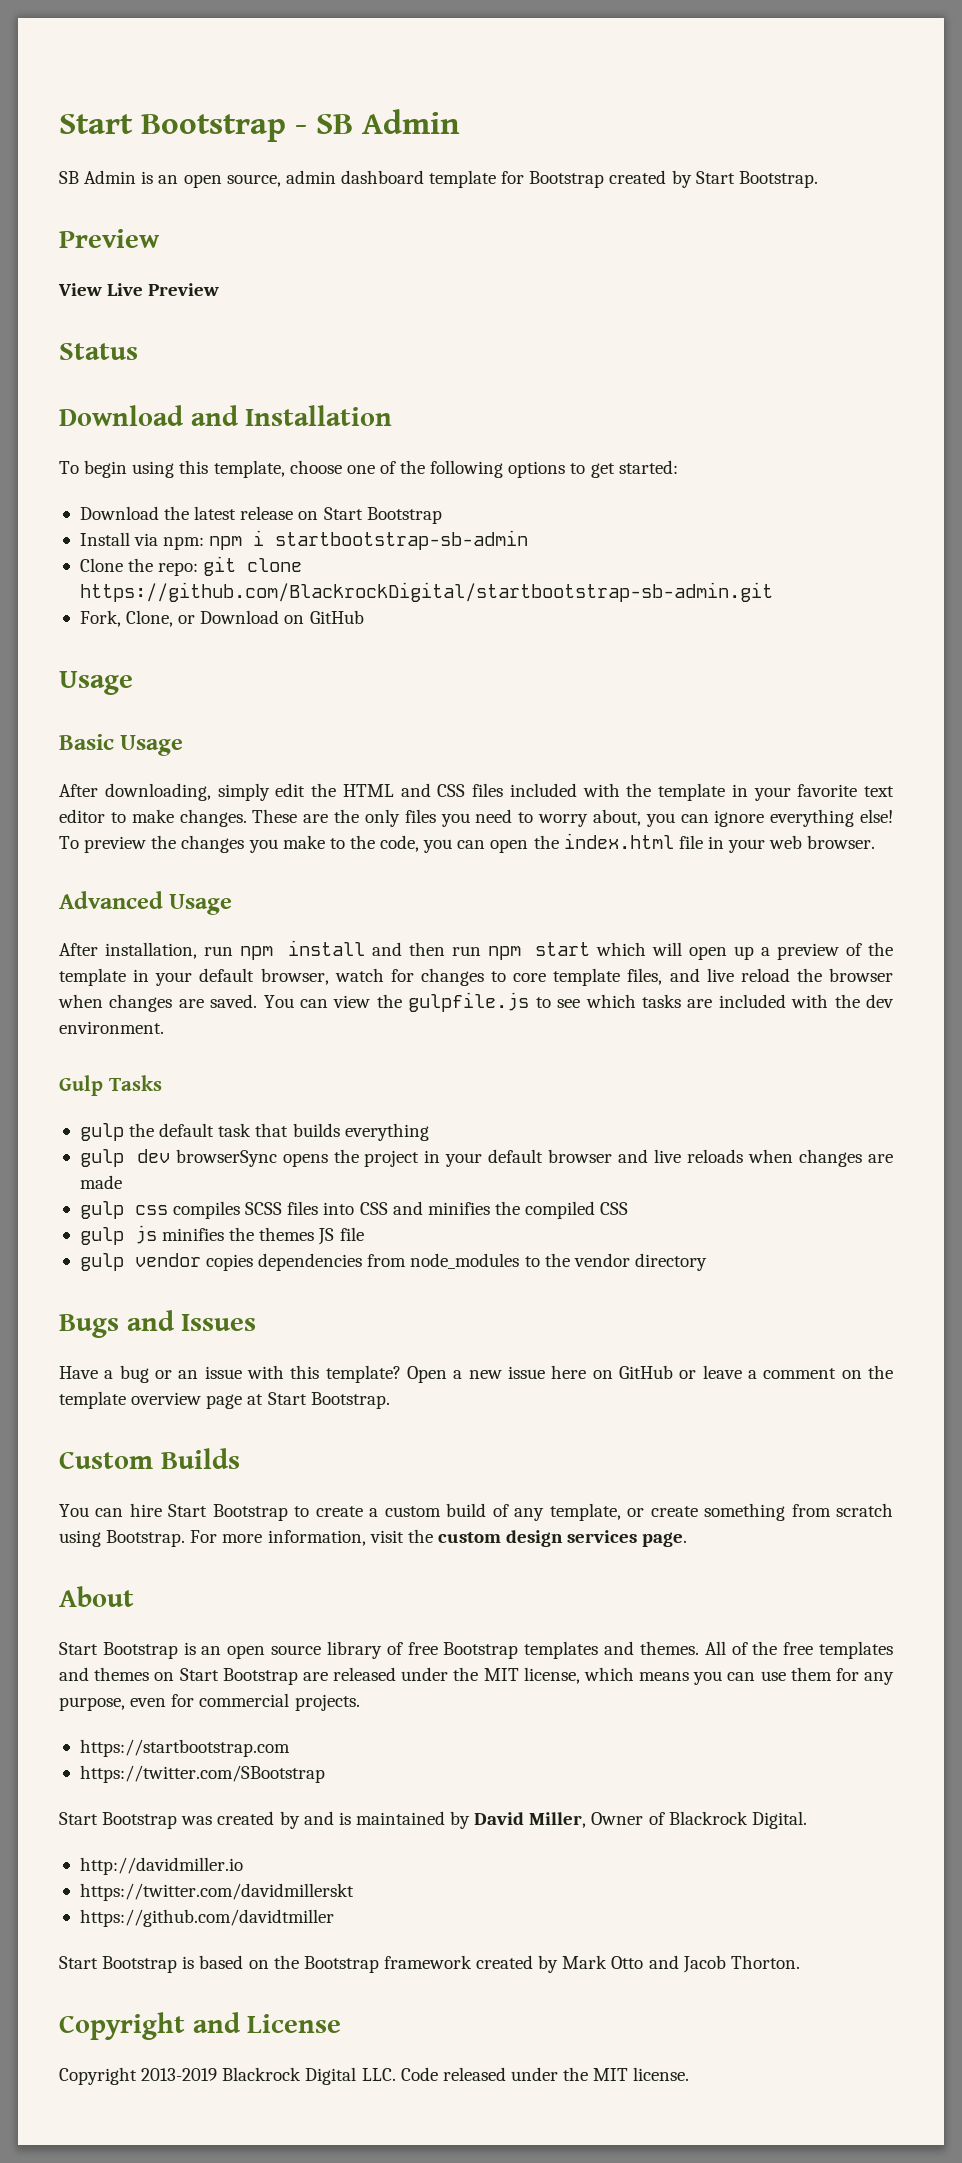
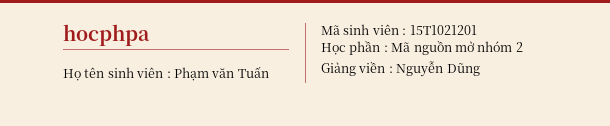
[59,109,460,142] [59,170,818,188] [59,229,160,248] [58,283,220,296] [59,343,138,360] [59,405,393,426] [59,460,678,478] [79,506,442,524] [79,530,529,550] [79,556,303,576] [79,582,773,602] [79,610,364,627] [59,671,133,695] [59,734,184,756] [59,783,894,801] [59,809,894,827] [59,833,876,853] [59,891,233,915] [59,940,893,960] [59,968,893,986] [58,992,894,1012] [59,1021,164,1034] [59,1075,162,1096] [79,1123,429,1141] [79,1149,893,1167] [79,1175,122,1189] [79,1201,629,1219] [79,1225,364,1245] [79,1253,707,1271] [59,1310,257,1338] [59,1365,894,1383] [59,1391,390,1409] [59,1448,240,1469] [59,1503,894,1521] [59,1529,688,1547] [59,1586,134,1607] [59,1641,894,1659] [59,1667,894,1685] [59,1693,360,1711] [79,1739,290,1757] [79,1765,325,1783] [59,1811,807,1829] [79,1857,243,1875] [79,1883,354,1901] [79,1909,334,1927] [59,1955,800,1973] [59,2012,342,2040] [59,2067,690,2085] Start Bootstrap - SB Admin // SB Admin is an open source, admin dashboard template for Bootstrap created by Start Bootstrap. // Preview // View Live Preview // Status // Download and Installation // To begin using this template, choose one of the following options to get started: // Download the latest release on Start Bootstrap // Install via npm: npm i startbootstrap-sb-admin // Clone the repo: git clone https://github.com/BlackrockDigital/startbootstrap-sb-admin.git // Fork, Clone, or Download on GitHub // Usage // Basic Usage // After downloading, simply edit the HTML and CSS files included with the template in your favorite text editor to make changes. These are the only files you need to worry about, you can ignore everything else! To preview the changes you make to the code, you can open the index.html file in your web browser. // Advanced Usage // After installation, run npm install and then run npm start which will open up a preview of the template in your default browser, watch for changes to core template files, and live reload the browser when changes are saved. You can view the gulpfile.js to see which tasks are included with the dev environment. // Gulp Tasks // gulp the default task that builds everything // gulp dev browserSync opens the project in your default browser and live reloads when changes are made // gulp css compiles SCSS files into CSS and minifies the compiled CSS // gulp js minifies the themes JS file // gulp vendor copies dependencies from node_modules to the vendor directory // Bugs and Issues // Have a bug or an issue with this template? Open a new issue here on GitHub or leave a comment on the template overview page at Start Bootstrap. // Custom Builds // You can hire Start Bootstrap to create a custom build of any template, or create something from scratch using Bootstrap. For more information, visit the custom design services page. // About // Start Bootstrap is an open source library of free Bootstrap templates and themes. All of the free templates and themes on Start Bootstrap are released under the MIT license, which means you can use them for any purpose, even for commercial projects. // https://startbootstrap.com // https://twitter.com/SBootstrap // Start Bootstrap was created by and is maintained by David Miller, Owner of Blackrock Digital. // http://davidmiller.io // https://twitter.com/davidmillerskt // https://github.com/davidtmiller // Start Bootstrap is based on the Bootstrap framework created by Mark Otto and Jacob Thorton. // Copyright and License // Copyright 2013-2019 Blackrock Digital LLC. Code released under the MIT license. -> [63,24,150,46] [63,66,269,81] [321,24,477,35] [321,40,523,55] [321,61,480,77] hocphpa // Họ tên sinh viên : Phạm văn Tuấn Mã sinh viên : 15T1021201 // Học phần : Mã nguồn mở nhóm 2 // Giảng viền : Nguyễn Dũng

